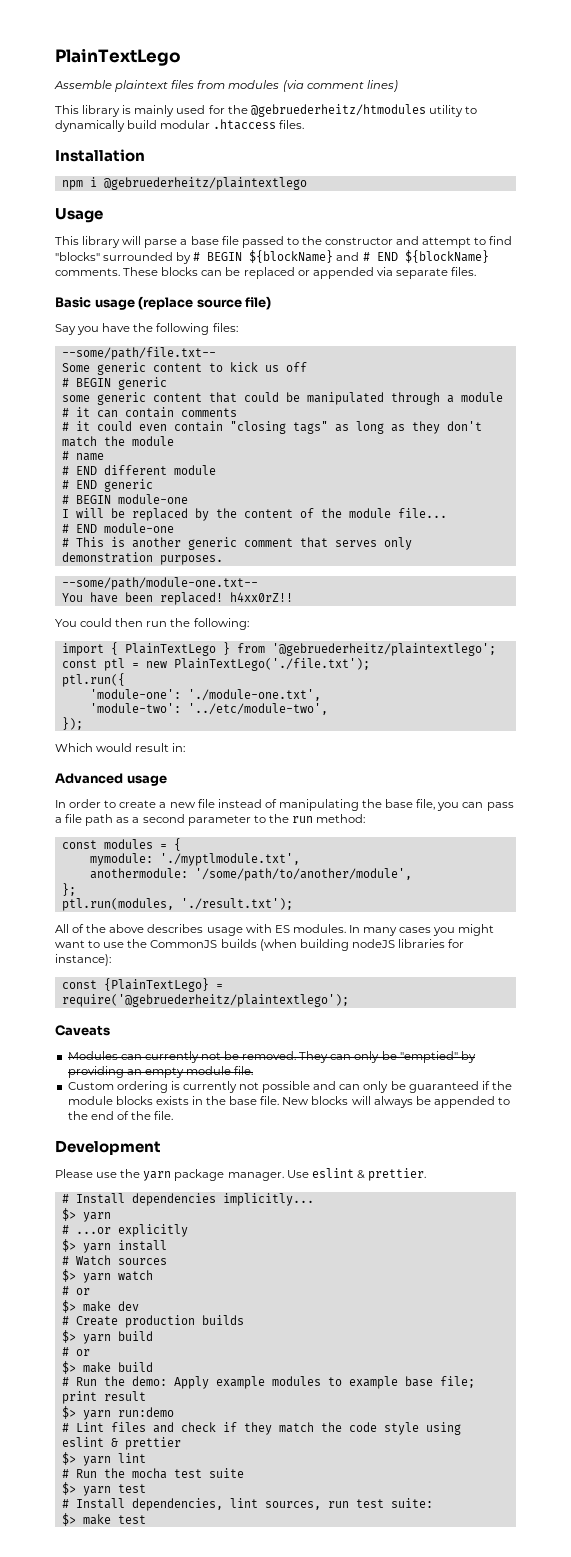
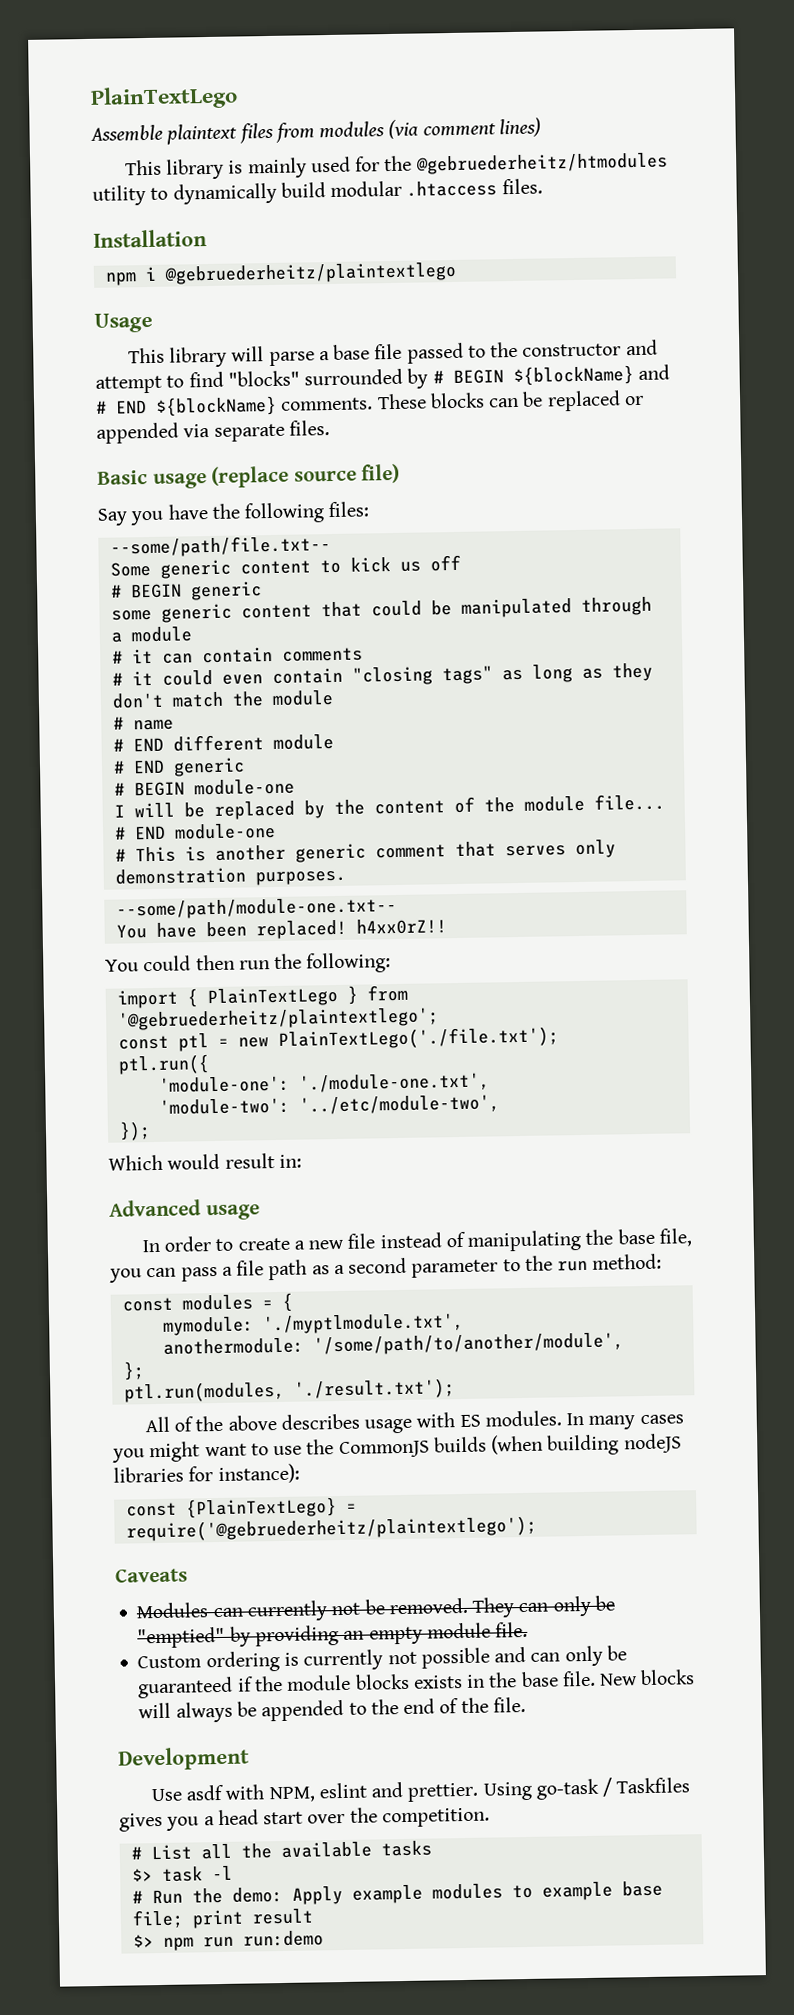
[55,1168,426,1181] [61,1193,314,1206] [61,1208,111,1222] [61,1224,188,1237] [61,1239,167,1253] [61,1255,167,1266] [61,1269,153,1283] [61,1286,90,1295] [61,1300,139,1313] [61,1315,244,1328] [61,1330,153,1344] [61,1347,90,1356] [61,1361,153,1374] Please use the yarn package manager. Use eslint & prettier. // # Install dependencies implicitly... // $> yarn // # ...or explicitly // $> yarn install // # Watch sources // $> yarn watch // # or // $> make dev // # Create production builds // $> yarn build // # or // $> make build -> [150,1777,691,1803] [119,1807,490,1832] [130,1840,432,1861] [131,1865,233,1882] Use asdf with NPM, eslint and prettier. Using go-task / Taskfiles gives you a head start over the competition. // # List all the available tasks // $> task -l
[82,1410,111,1420] yarn -> [162,1936,234,1951] npm run
[61,1422,461,1435] [61,1437,181,1450] [61,1452,146,1466] [61,1468,244,1479] [61,1482,146,1496] [61,1498,433,1511] [61,1513,146,1526] // # Lint files and check if they match the code style using eslint & prettier // $> yarn lint // # Run the mocha test suite // $> yarn test // # Install dependencies, lint sources, run test suite: // $> make test -> (324, 1938) none

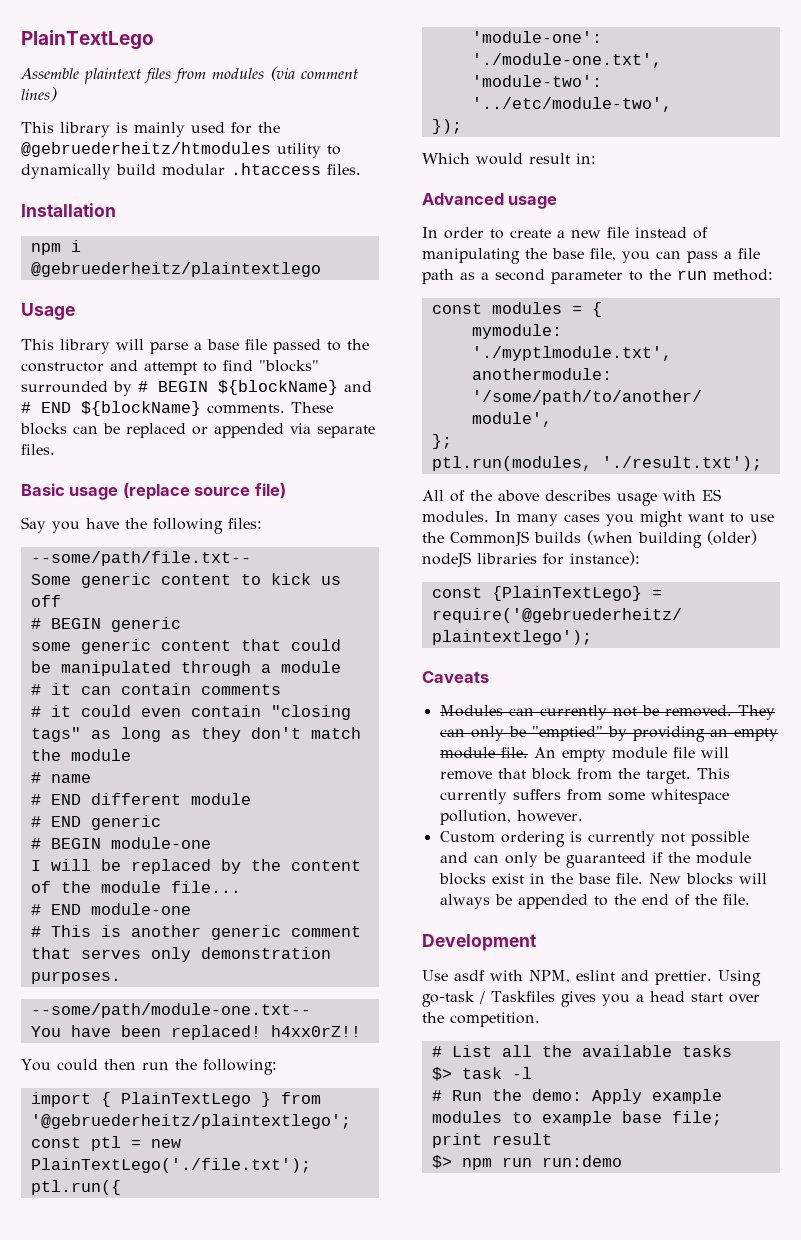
(620, 1445) none -> [707,530,757,545] (older)
(529, 1629) none -> [533,747,729,762] [439,768,730,784] [439,789,729,804] [439,810,583,825] An empty module file will remove that block from the target. This currently suffers from some whitespace pollution, however.
[412,1675,463,1689] exists -> [491,873,524,884] exist

